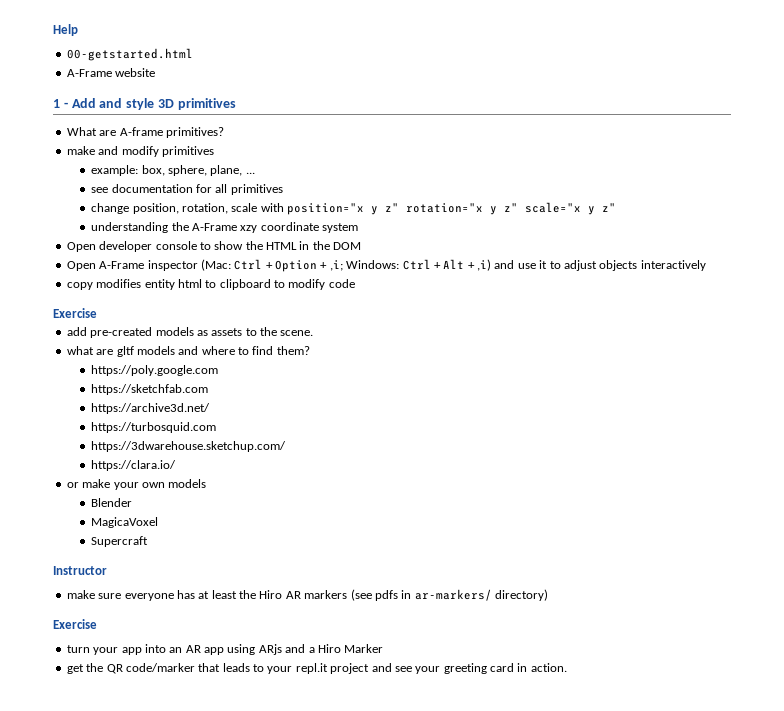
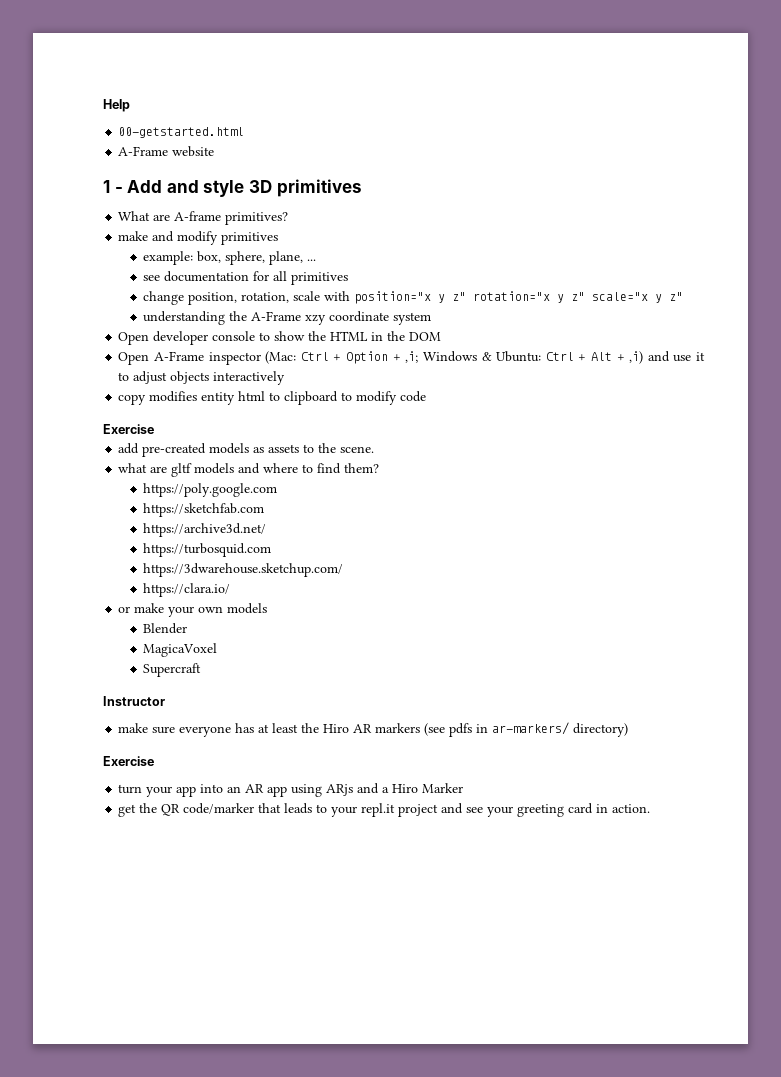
[346,260,400,269] Windows: -> [422,351,542,362] Windows & Ubuntu:

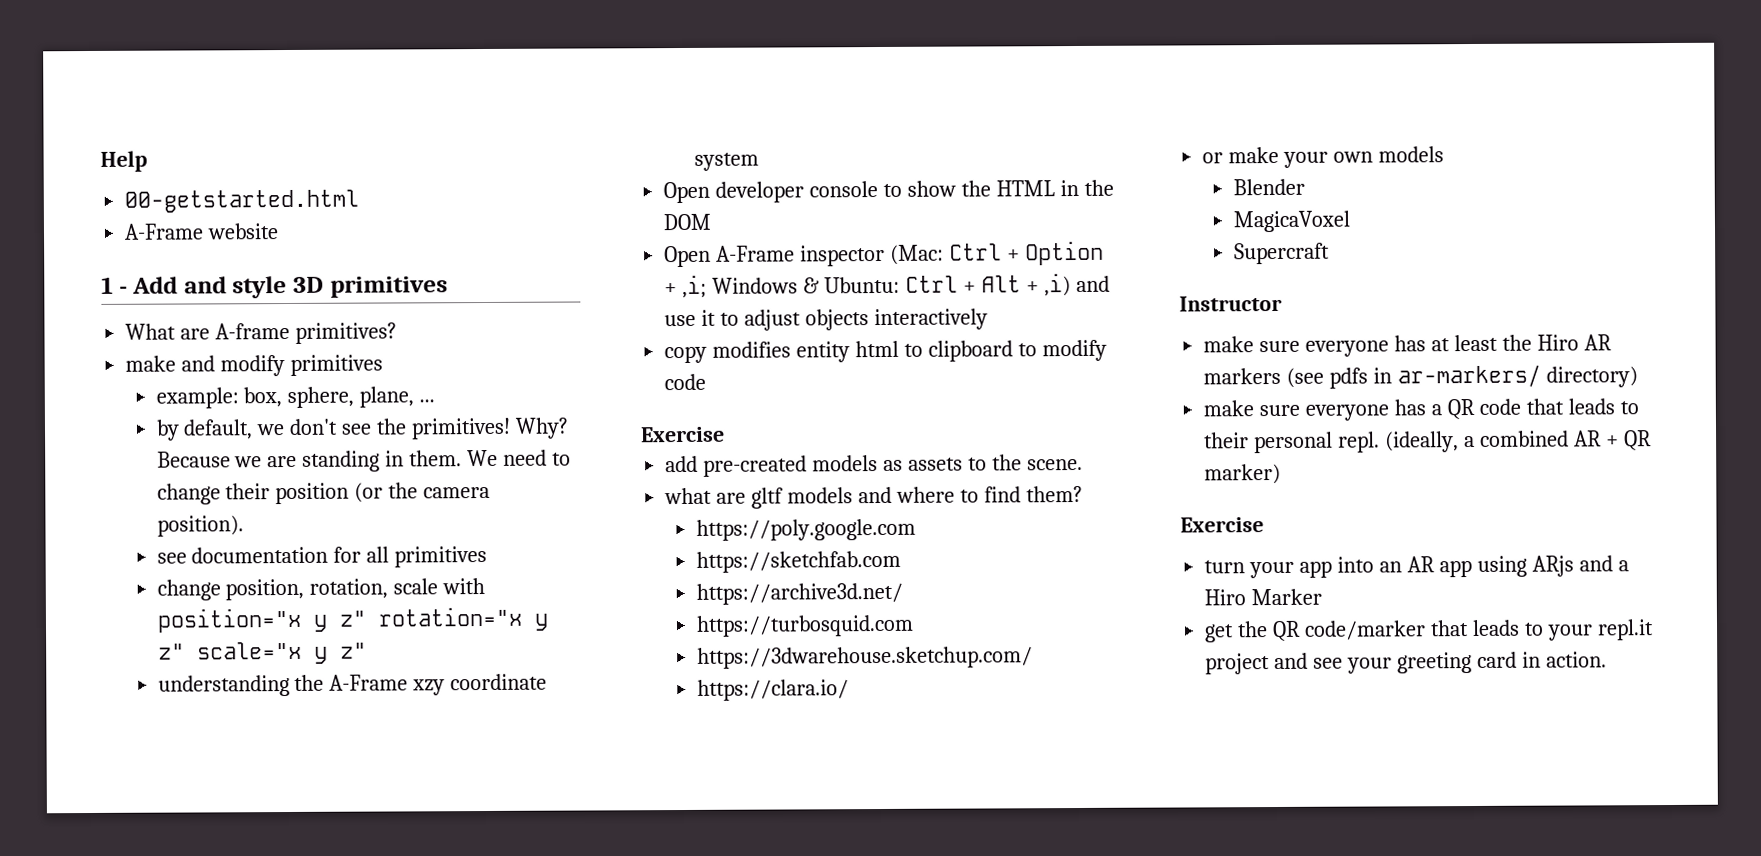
(317, 260) none -> [155,417,570,441] [156,449,572,472] [156,482,491,505] [156,515,244,537] // by default, we don't see the primitives! Why? Because we are standing in them. We need to change their position (or the camera position).
(629, 730) none -> [1203,398,1639,421] [1204,430,1652,454] [1204,463,1282,485] // make sure everyone has a QR code that leads to their personal repl. (ideally, a combined AR + QR marker)

